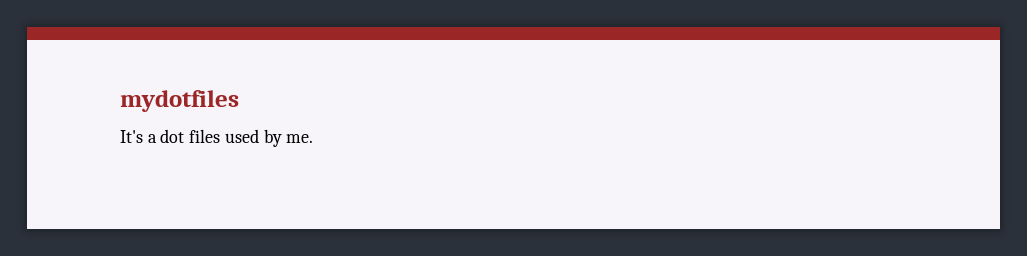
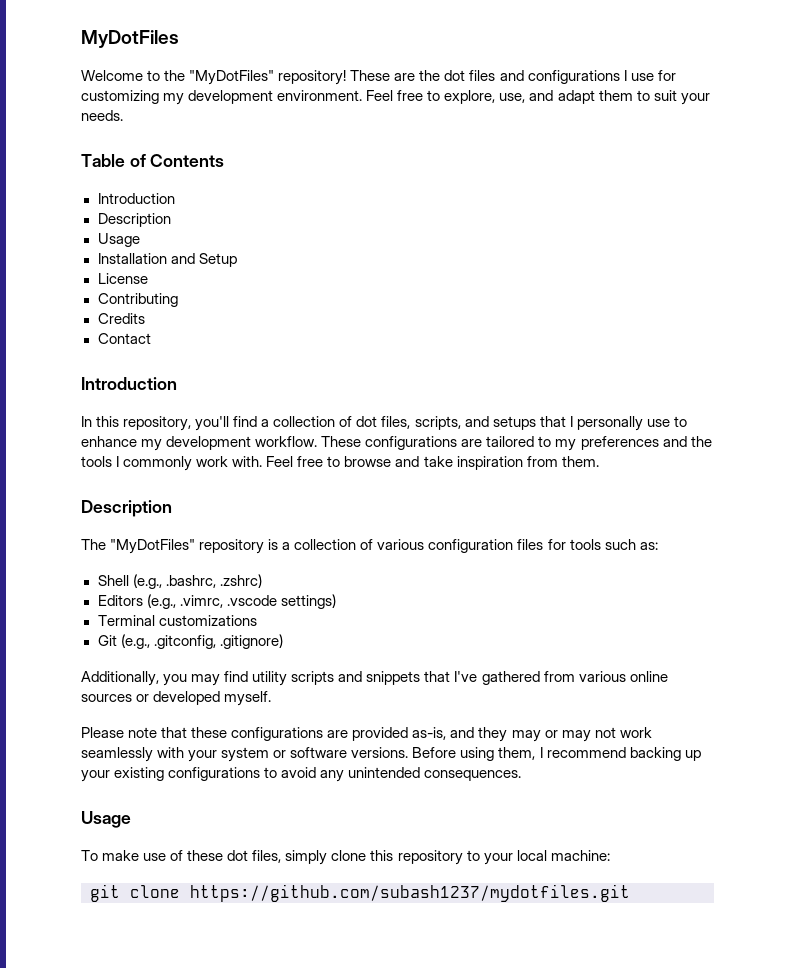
[120,90,239,112] [120,129,314,147] mydotfiles // It's a dot files used by me. -> [81,30,179,48] [81,70,676,85] [81,90,710,105] [81,110,123,121] [81,154,225,167] [97,193,175,204] [97,213,171,227] [97,233,140,247] [97,253,237,267] [97,273,148,284] [97,293,178,307] [97,313,145,324] [97,333,151,344] [81,377,177,390] [81,416,687,431] [81,436,712,451] [81,456,599,471] [81,500,172,517] [81,539,658,554] [97,574,262,589] [97,594,336,609] [97,615,257,626] [97,634,283,649] [81,671,668,686] [81,691,272,706] [81,727,652,742] [81,747,701,762] [81,767,522,782] [81,811,131,828] [81,850,610,865] [90,884,630,902] MyDotFiles // Welcome to the "MyDotFiles" repository! These are the dot files and configurations I use for customizing my development environment. Feel free to explore, use, and adapt them to suit your needs. // Table of Contents // Introduction // Description // Usage // Installation and Setup // License // Contributing // Credits // Contact // Introduction // In this repository, you'll find a collection of dot files, scripts, and setups that I personally use to enhance my development workflow. These configurations are tailored to my preferences and the tools I commonly work with. Feel free to browse and take inspiration from them. // Description // The "MyDotFiles" repository is a collection of various configuration files for tools such as: // Shell (e.g., .bashrc, .zshrc) // Editors (e.g., .vimrc, .vscode settings) // Terminal customizations // Git (e.g., .gitconfig, .gitignore) // Additionally, you may find utility scripts and snippets that I've gathered from various online sources or developed myself. // Please note that these configurations are provided as-is, and they may or may not work seamlessly with your system or software versions. Before using them, I recommend backing up your existing configurations to avoid any unintended consequences. // Usage // To make use of these dot files, simply clone this repository to your local machine: // git clone https://github.com/subash1237/mydotfiles.git

